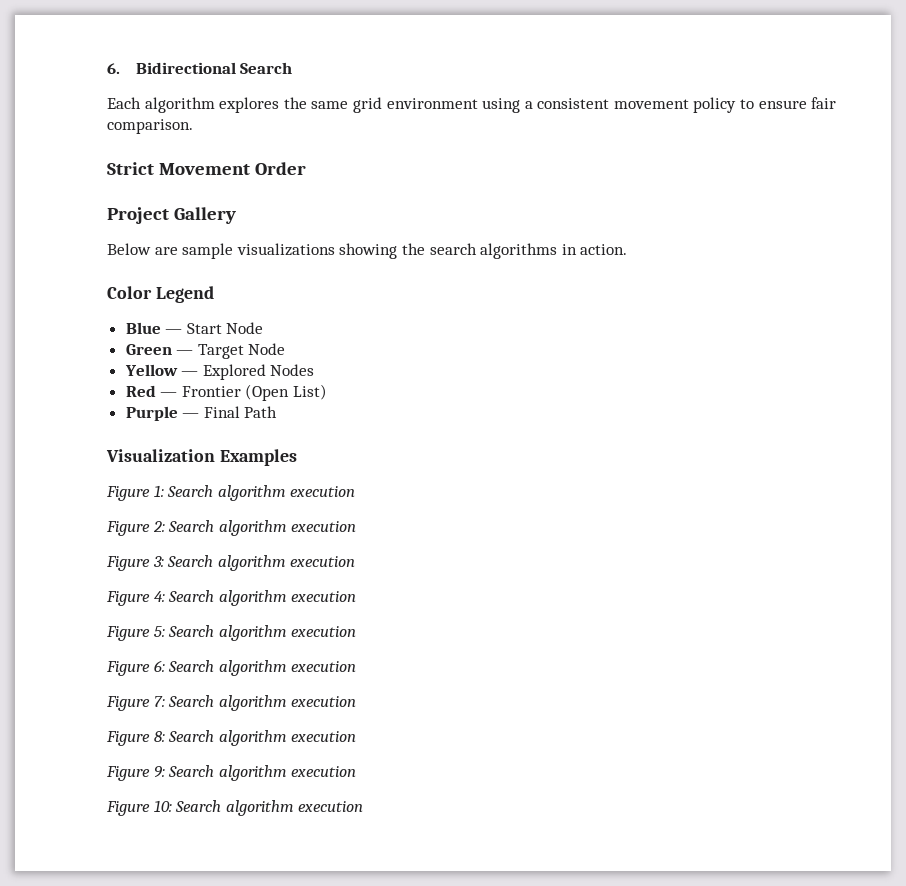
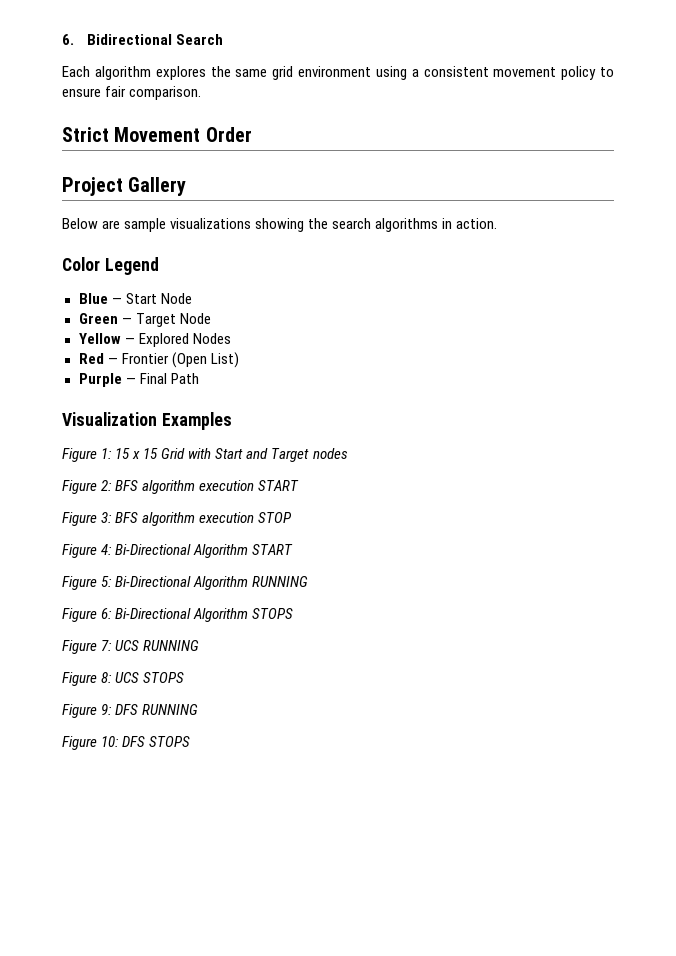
[167,485,356,501] Search algorithm execution -> [115,448,348,462] 15 x 15 Grid with Start and Target nodes
[168,520,357,536] Search algorithm execution -> [115,480,300,494] BFS algorithm execution START
[167,555,356,571] Search algorithm execution -> [115,512,293,526] BFS algorithm execution STOP
[168,590,357,606] Search algorithm execution -> [115,544,294,558] Bi-Directional Algorithm START
[168,625,357,641] Search algorithm execution -> [115,576,309,590] Bi-Directional Algorithm RUNNING
[168,660,357,676] Search algorithm execution -> [115,608,294,622] Bi-Directional Algorithm STOPS
[168,695,357,711] Search algorithm execution -> [115,640,200,651] UCS RUNNING
[168,730,357,746] Search algorithm execution -> [115,672,185,683] UCS STOPS
[168,765,357,781] Search algorithm execution -> [115,704,199,715] DFS RUNNING
[175,800,364,816] Search algorithm execution -> [122,736,191,747] DFS STOPS

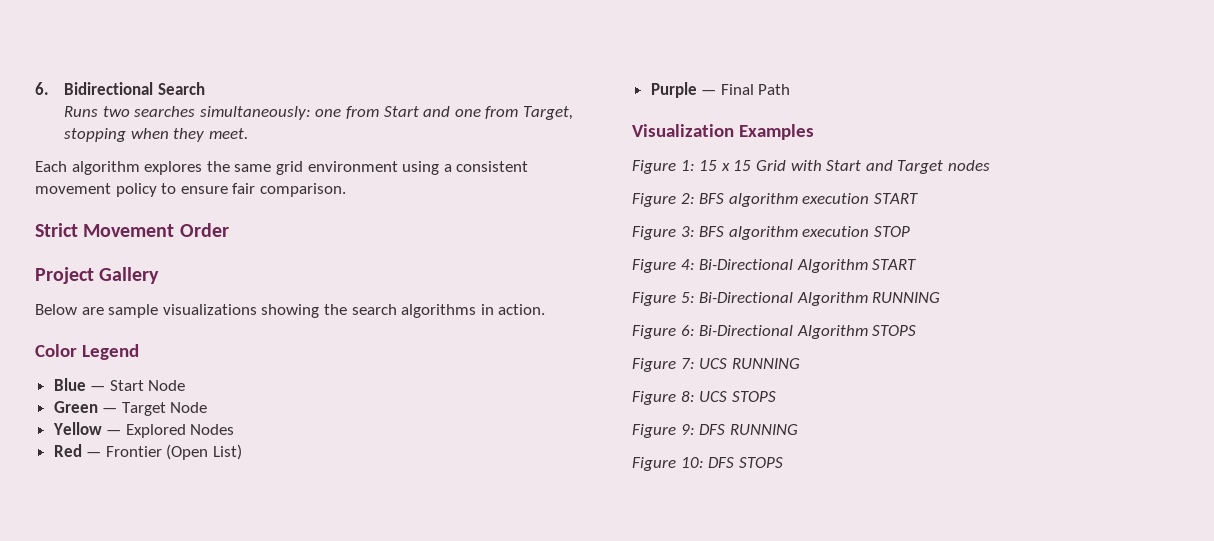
(224, 39) none -> [64,106,573,120] [64,128,248,142] // Runs two searches simultaneously: one from Start and one from Target, stopping when they meet.

